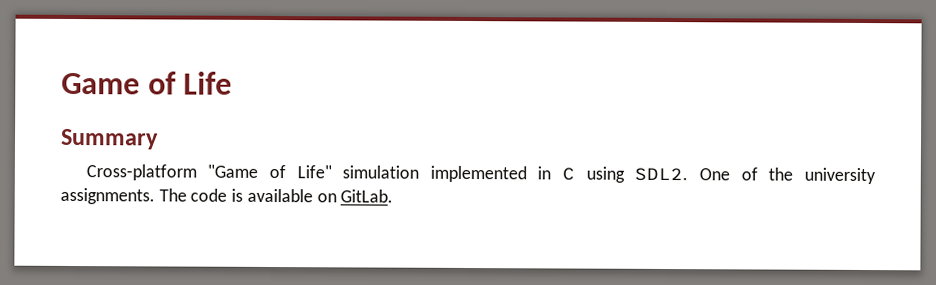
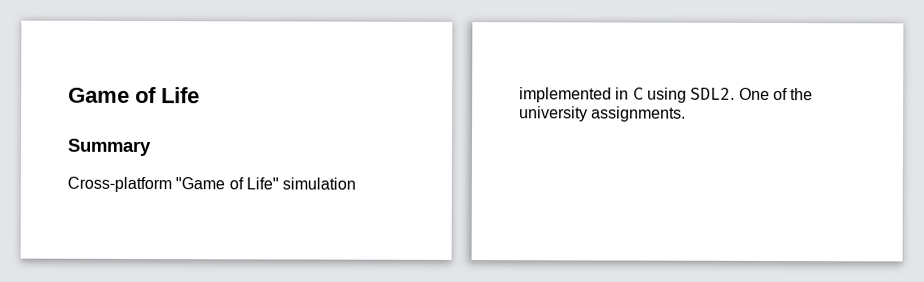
[158,188,394,203] The code is available on GitLab. -> (687, 114) none

